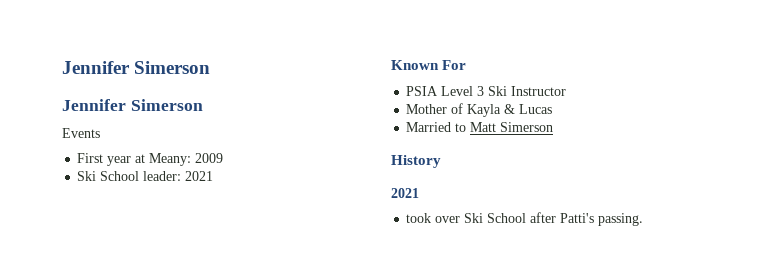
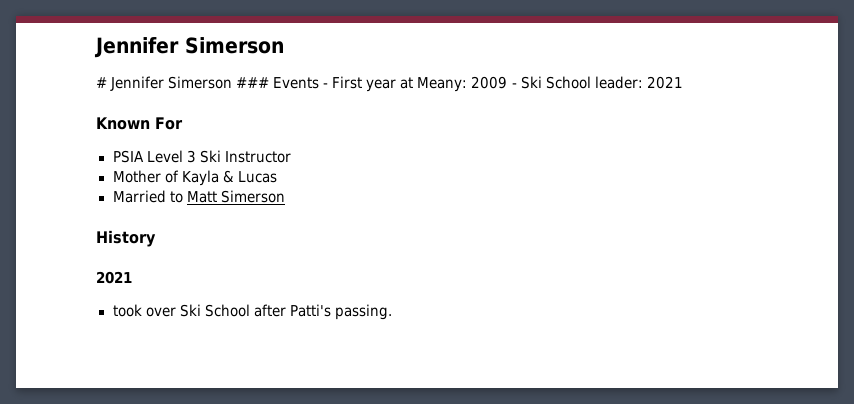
[62,61,211,74] [62,99,203,111] Jennifer Simerson // Jennifer Simerson // -> [94,37,284,58] [96,76,270,91] Jennifer Simerson // # Jennifer Simerson ###
(100, 133) // -> [323,83,329,88] -
(224, 158) // -> [511,83,517,88] -

